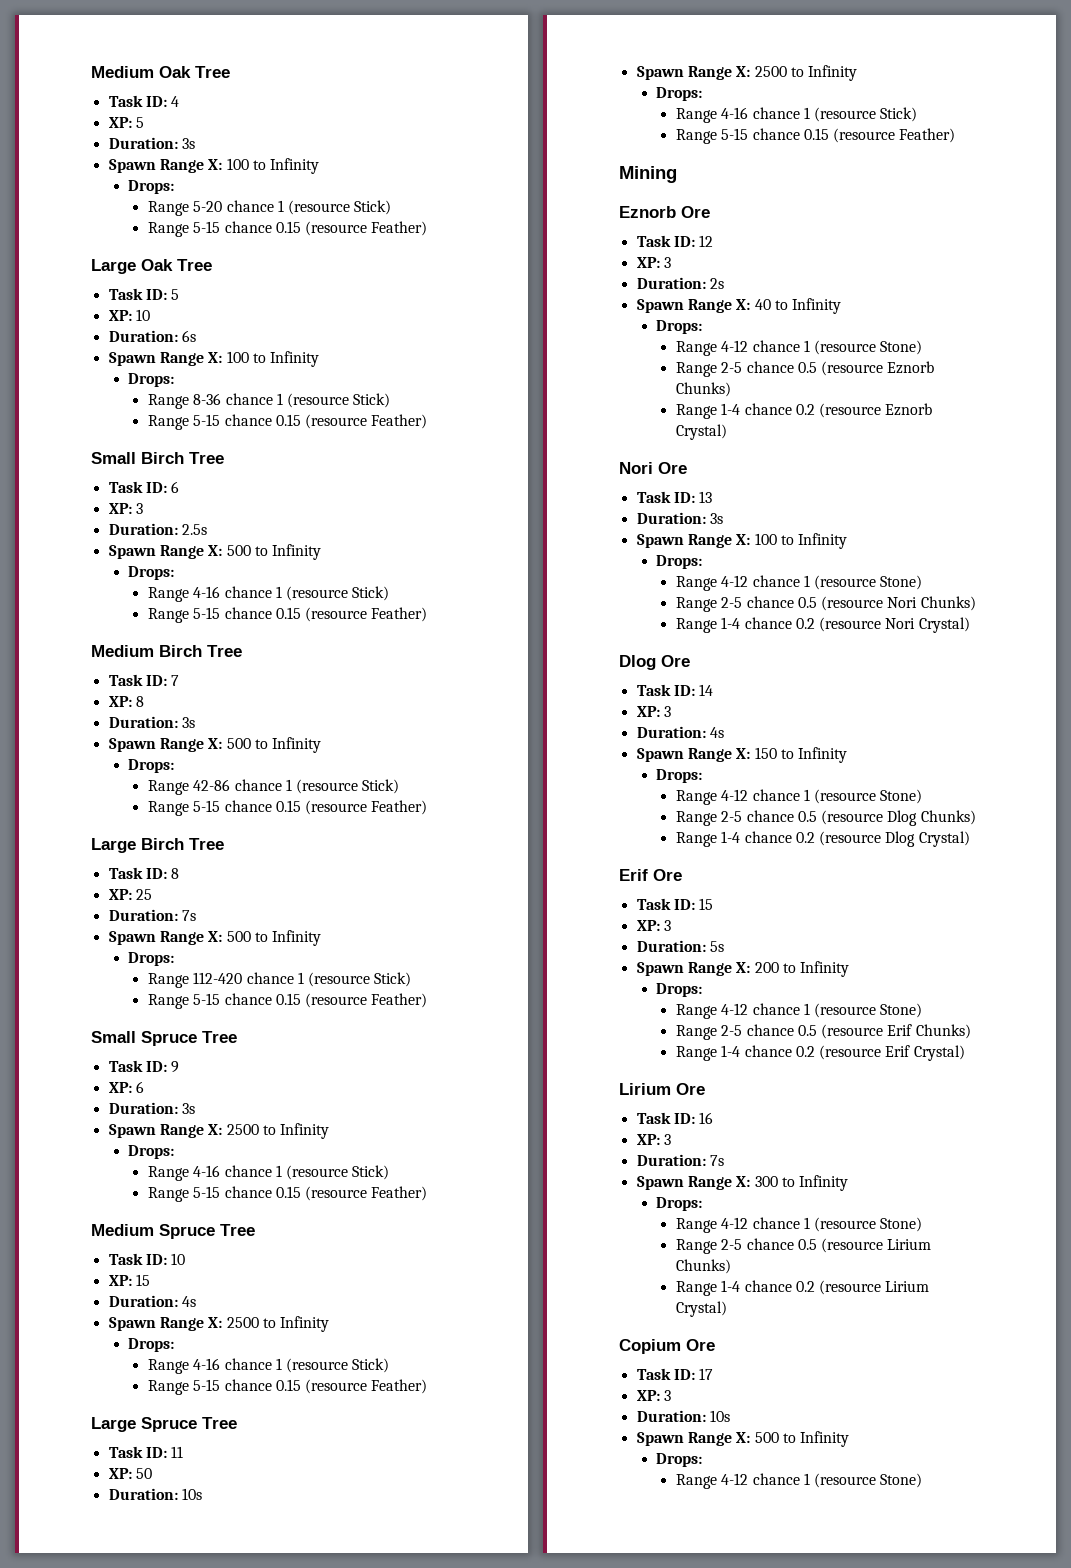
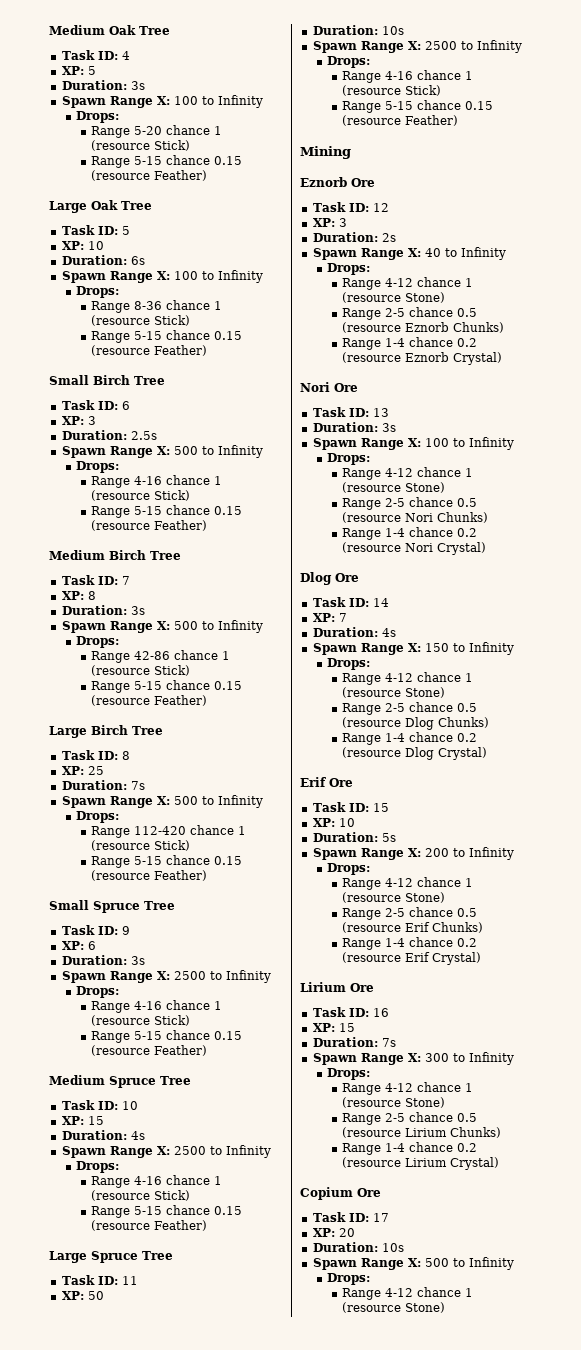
[663,706,671,717] 3 -> [338,613,347,622] 7
[663,920,671,931] 3 -> [338,818,355,827] 10
[663,1134,671,1145] 3 -> [338,1023,355,1032] 15
[663,1390,671,1401] 3 -> [338,1228,355,1237] 20

